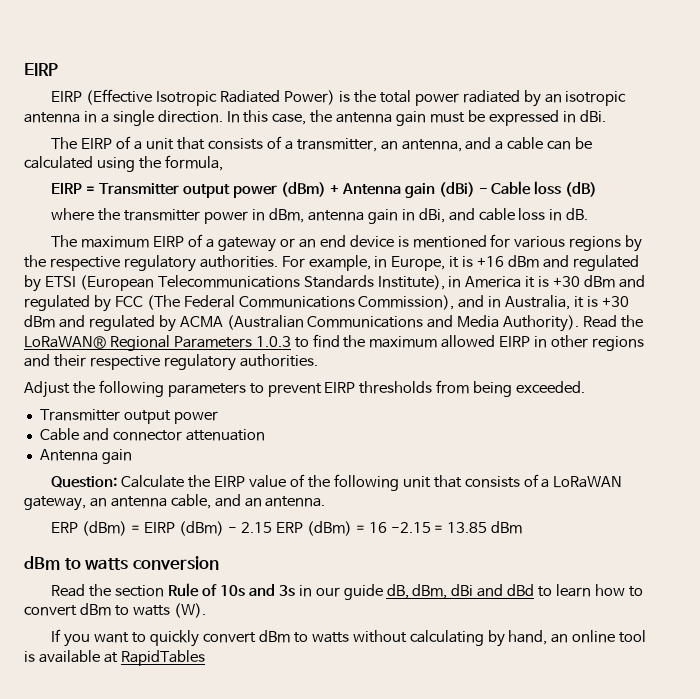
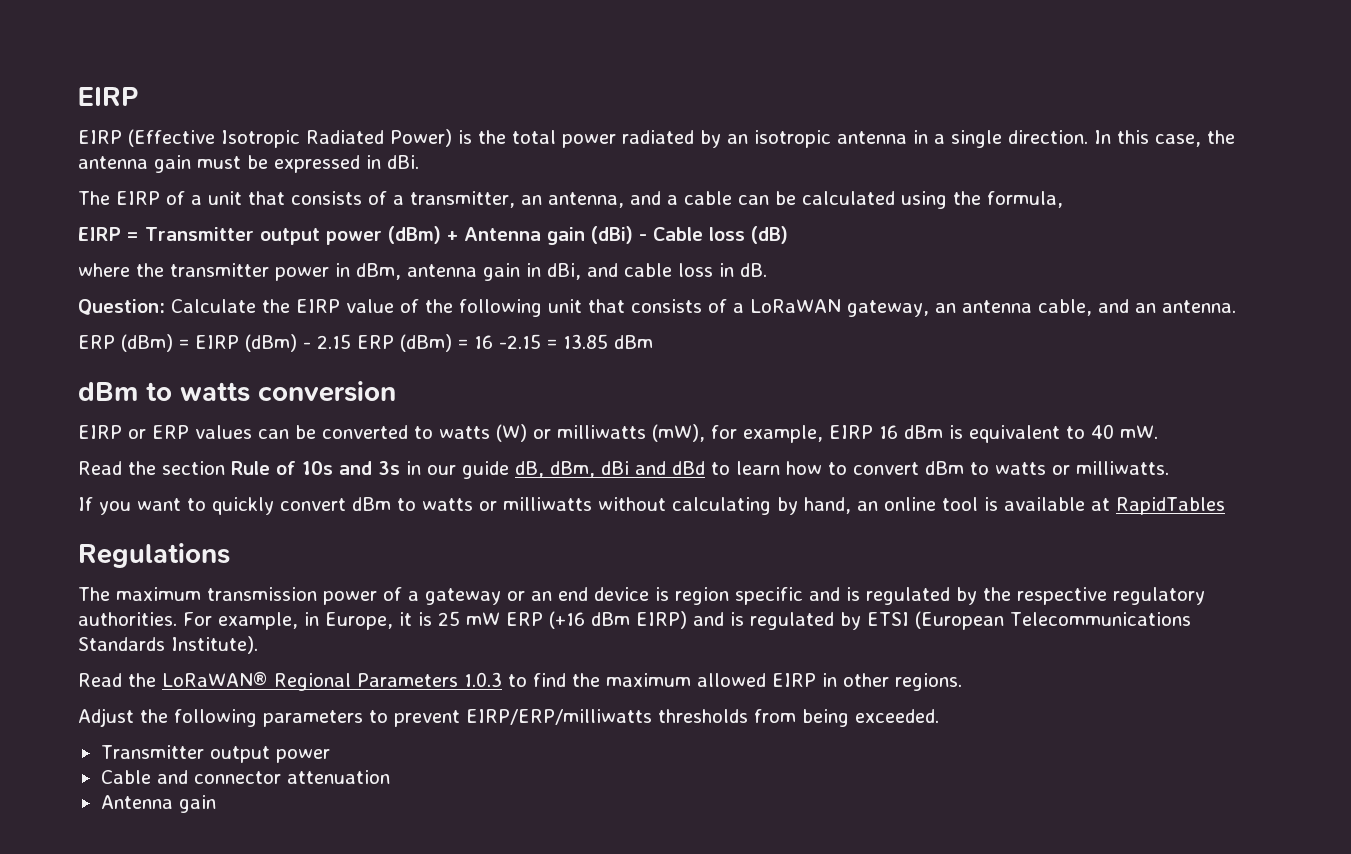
[51,234,643,252] [24,255,639,272] [24,275,645,292] [24,295,629,312] [24,315,644,332] [24,334,644,351] [24,354,318,371] [24,380,586,398] [39,409,218,424] [39,428,265,441] [39,449,132,464] // The maximum EIRP of a gateway or an end device is mentioned for various regions by the respective regulatory authorities. For example, in Europe, it is +16 dBm and regulated by ETSI (European Telecommunications Standards Institute), in America it is +30 dBm and regulated by FCC (The Federal Communications Commission), and in Australia, it is +30 dBm and regulated by ACMA (Australian Communications and Media Authority). Read the LoRaWAN® Regional Parameters 1.0.3 to find the maximum allowed EIRP in other regions and their respective regulatory authorities. // Adjust the following parameters to prevent EIRP thresholds from being exceeded. // Transmitter output power // Cable and connector attenuation // Antenna gain -> (767, 270) none
(219, 563) none -> [78,424,1158,443] // EIRP or ERP values can be converted to watts (W) or milliwatts (mW), for example, EIRP 16 dBm is equivalent to 40 mW.
[173,603,206,618] (W). -> [1052,461,1169,475] or milliwatts.
(349, 637) none -> [479,497,592,511] or milliwatts
(205, 658) none -> [78,543,230,568] [78,587,1205,605] [78,611,1191,630] [78,636,258,654] [78,671,962,691] [78,708,939,727] [100,745,330,763] [100,770,390,784] [100,795,216,813] // Regulations // The maximum transmission power of a gateway or an end device is region specific and is regulated by the respective regulatory authorities. For example, in Europe, it is 25 mW ERP (+16 dBm EIRP) and is regulated by ETSI (European Telecommunications Standards Institute). // Read the LoRaWAN® Regional Parameters 1.0.3 to find the maximum allowed EIRP in other regions. // Adjust the following parameters to prevent EIRP/ERP/milliwatts thresholds from being exceeded. // Transmitter output power // Cable and connector attenuation // Antenna gain

